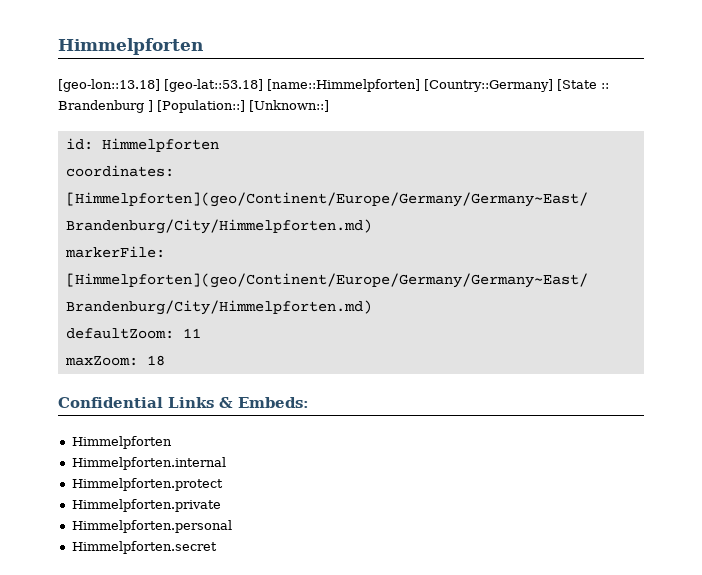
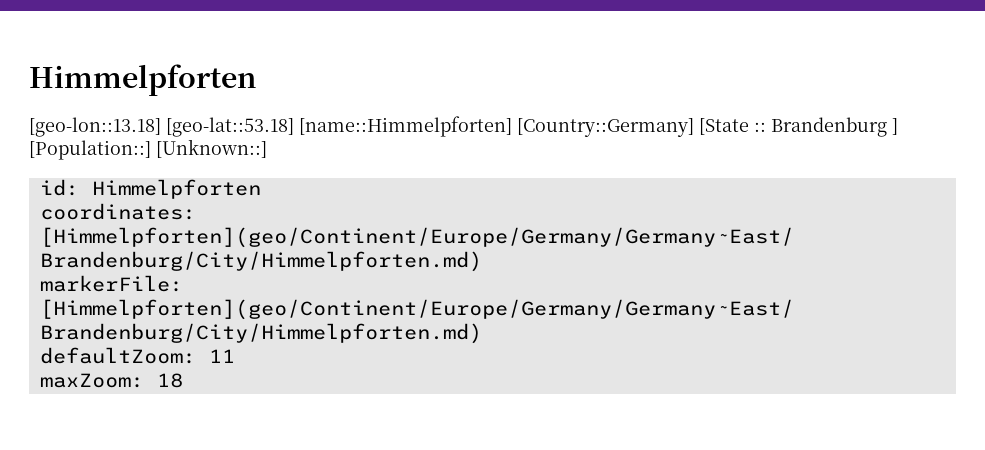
[58,397,309,408] [71,436,172,449] [71,457,226,470] [71,478,223,491] [71,499,221,512] [71,520,232,533] [71,541,217,554] // Confidential Links & Embeds: // Himmelpforten // Himmelpforten.internal // Himmelpforten.protect // Himmelpforten.private // Himmelpforten.personal // Himmelpforten.secret -> (183, 380) none

